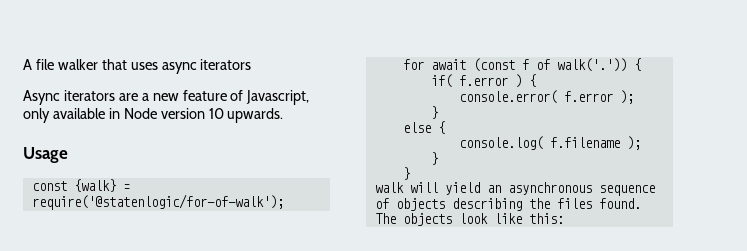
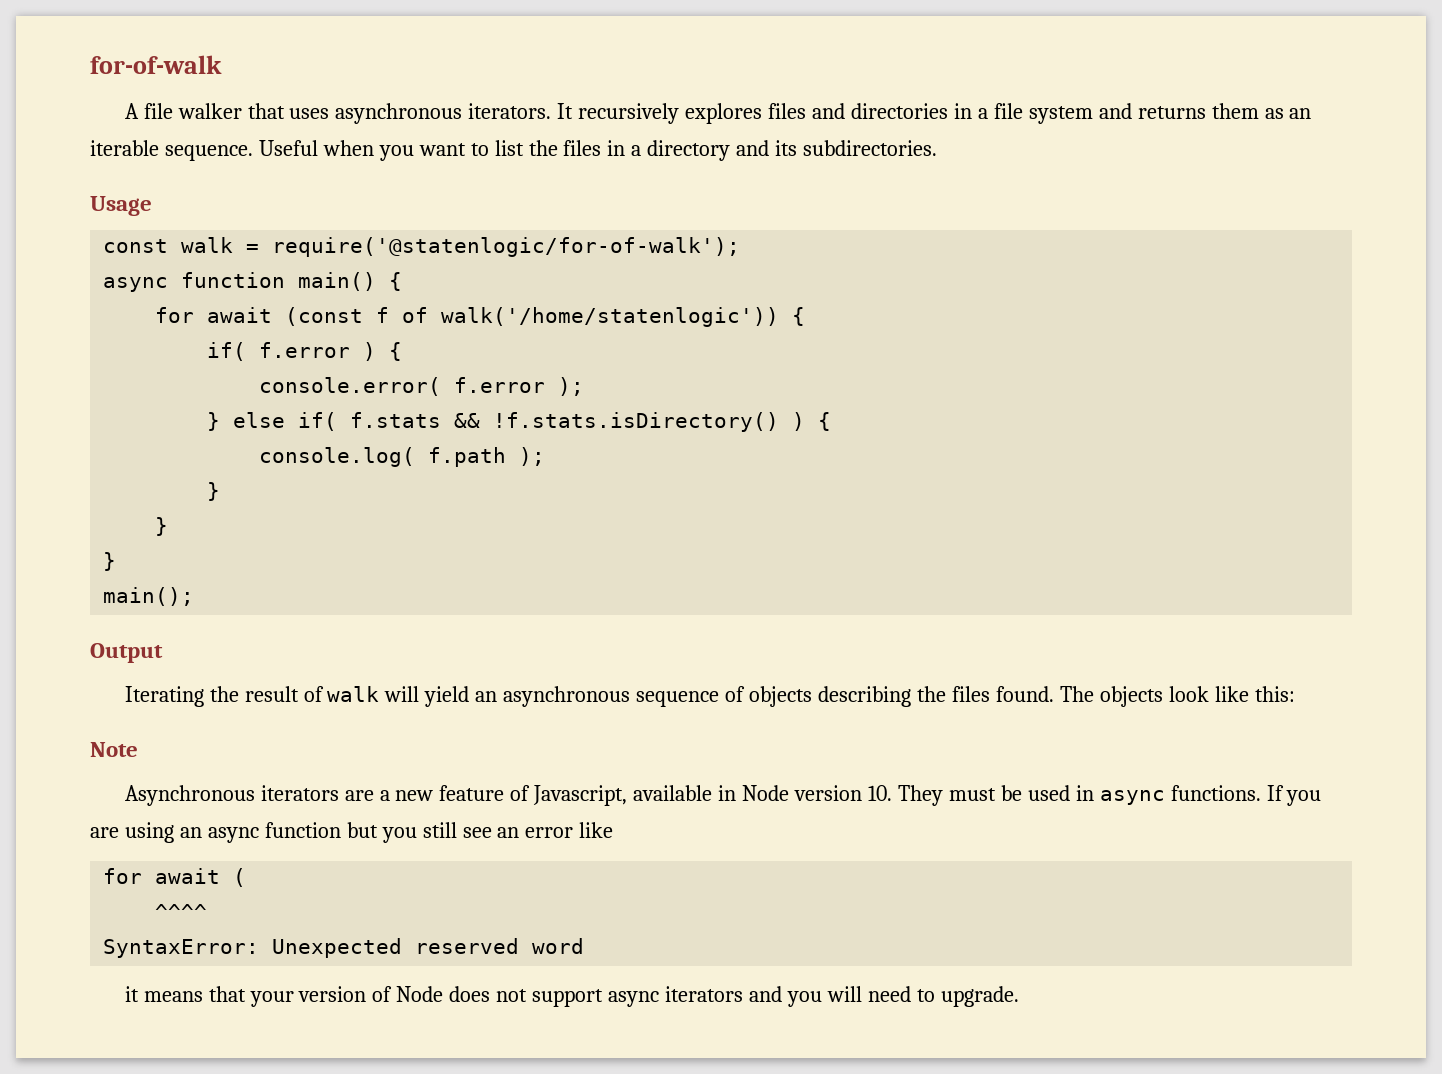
(23, 64) none -> [90,55,222,74] for-of-walk //
[161,59,252,74] [23,90,310,105] [23,108,284,123] async iterators // Async iterators are a new feature of Javascript, only available in Node version 10 upwards. -> [335,103,1312,124] [90,140,938,161] asynchronous iterators. It recursively explores files and directories in a file system and returns them as an iterable sequence. Useful when you want to list the files in a directory and its subdirectories.
[73,179,116,192] {walk} -> [181,237,234,253] walk
(284, 202) none -> [103,272,403,292] // async function main() {
[556,58,627,72] walk('.')) -> [441,307,780,327] walk('/home/statenlogic'))
[402,122,431,133] // else -> [233,412,806,432] else if( f.stats && !f.stats.isDirectory() )
[549,137,620,148] f.filename -> [428,447,507,467] f.path
(410, 173) none -> [103,552,117,571] [103,587,195,606] [90,643,163,663] [124,686,324,707] } // main(); // Output // Iterating the result of
(564, 218) none -> [90,742,138,757] [124,785,1322,806] [90,822,614,843] [103,868,247,887] [155,904,208,919] [103,938,585,958] [124,986,1019,1007] // Note // Asynchronous iterators are a new feature of Javascript, available in Node version 10. They must be used in async functions. If you are using an async function but you still see an error like // for await ( // ^^^^ // SyntaxError: Unexpected reserved word // it means that your version of Node does not support async iterators and you will need to upgrade.

